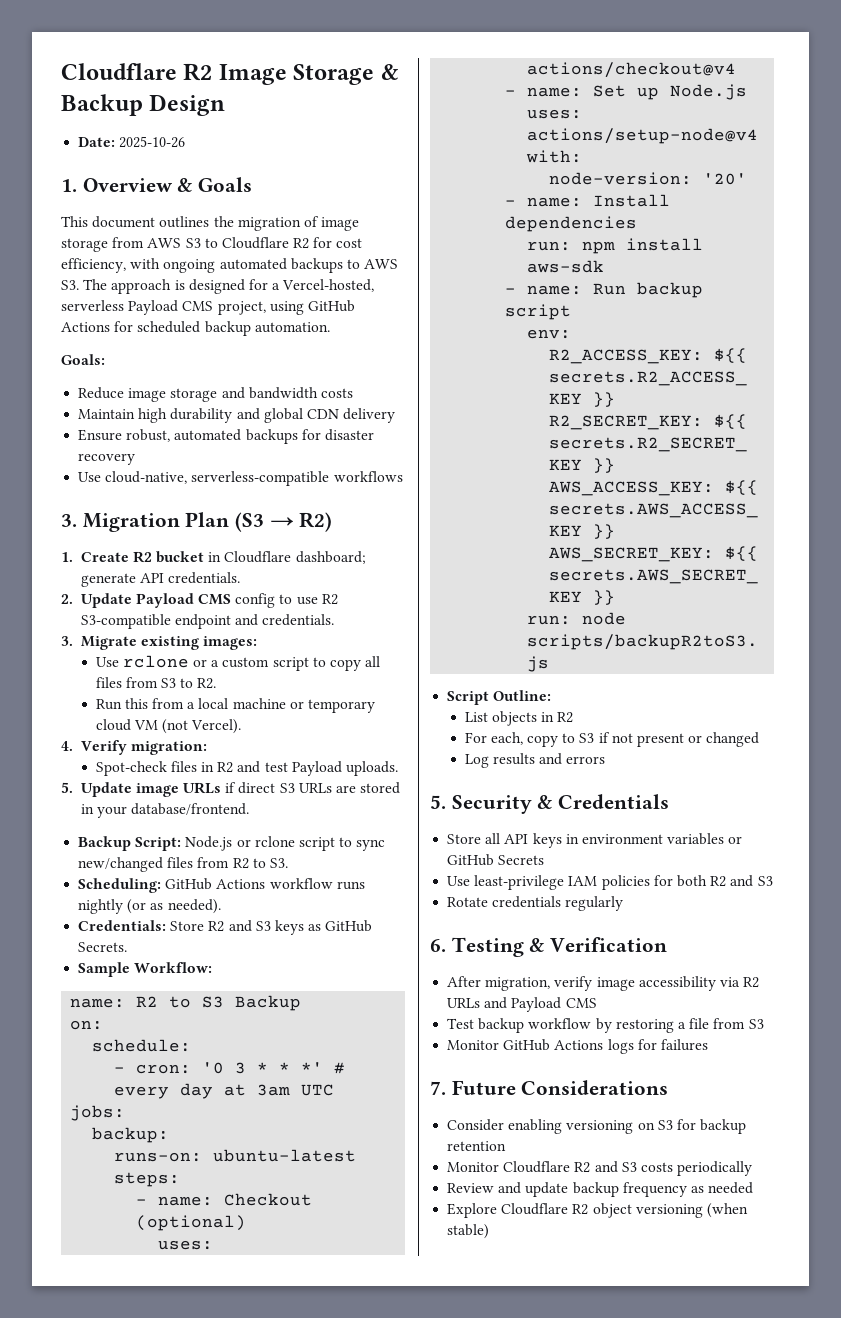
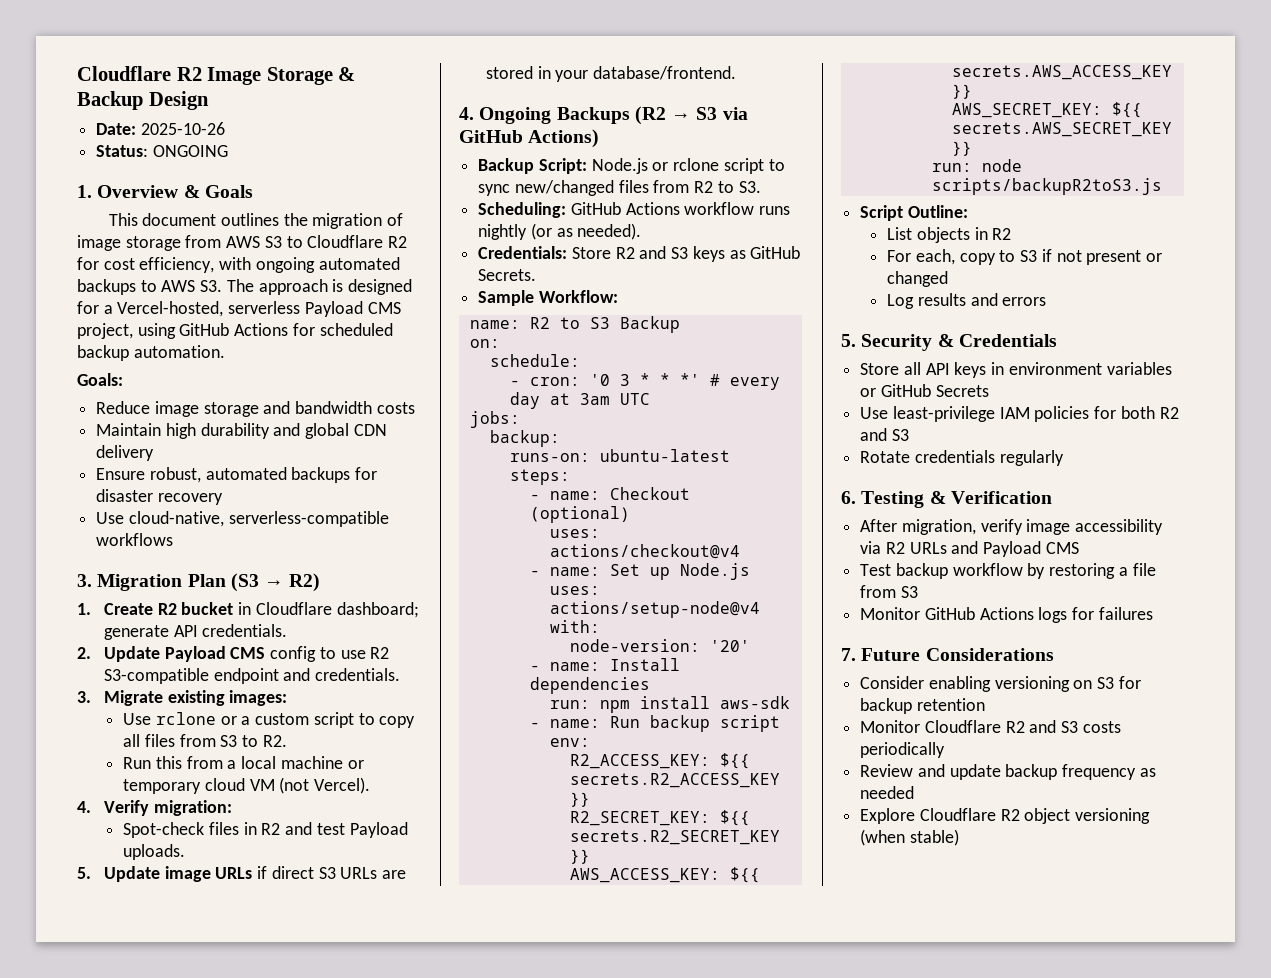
(186, 142) none -> [96,145,228,157] // Status: ONGOING
(250, 809) none -> [459,106,748,125] [459,129,600,148] // 4. Ongoing Backups (R2 → S3 via GitHub Actions)

